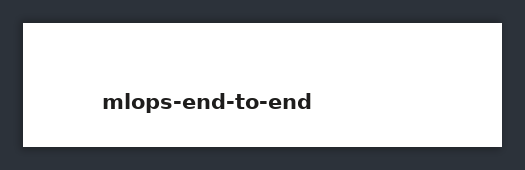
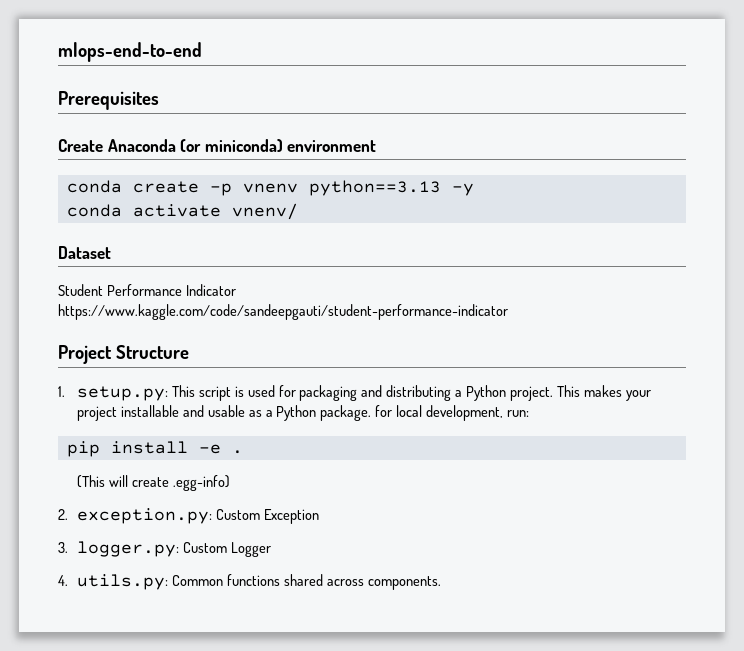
(312, 103) none -> [58,91,159,110] [58,139,377,152] [66,180,474,196] [66,203,298,220] [58,246,111,259] [58,284,236,296] [58,304,508,320] [58,345,189,364] [58,385,651,401] [76,405,529,421] [66,441,243,457] [76,475,230,491] [58,508,319,524] [58,541,271,557] [58,574,441,590] // Prerequisites // Create Anaconda (or miniconda) environment // conda create -p vnenv python==3.13 -y // conda activate vnenv/ // Dataset // Student Performance Indicator https://www.kaggle.com/code/sandeepgauti/student-performance-indicator // Project Structure // 1. setup.py: This script is used for packaging and distributing a Python project. This makes your project installable and usable as a Python package. for local development, run: // pip install -e . // (This will create .egg-info) // 2. exception.py: Custom Exception // 3. logger.py: Custom Logger // 4. utils.py: Common functions shared across components.

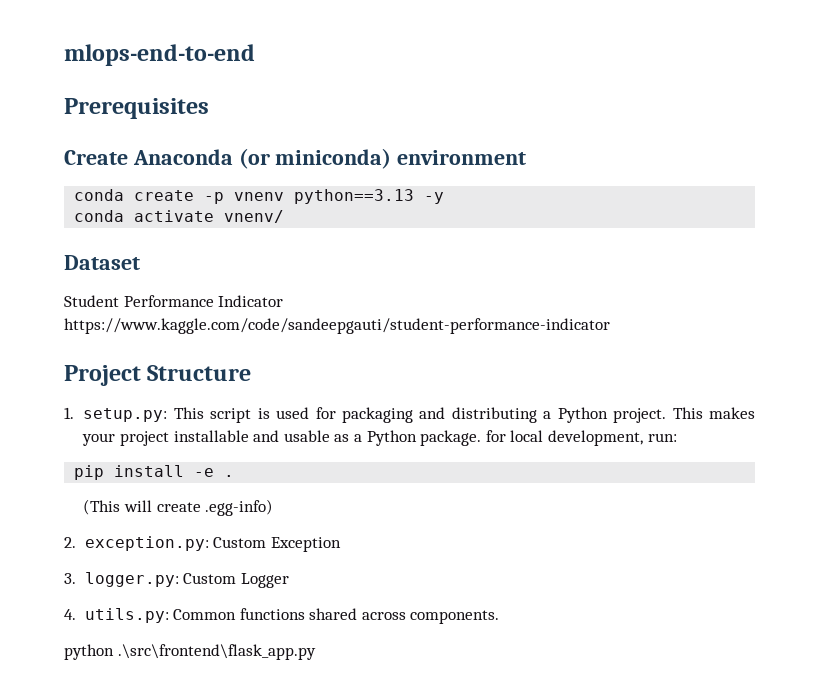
(441, 583) none -> [64,644,316,660] // python .\src\frontend\flask_app.py

